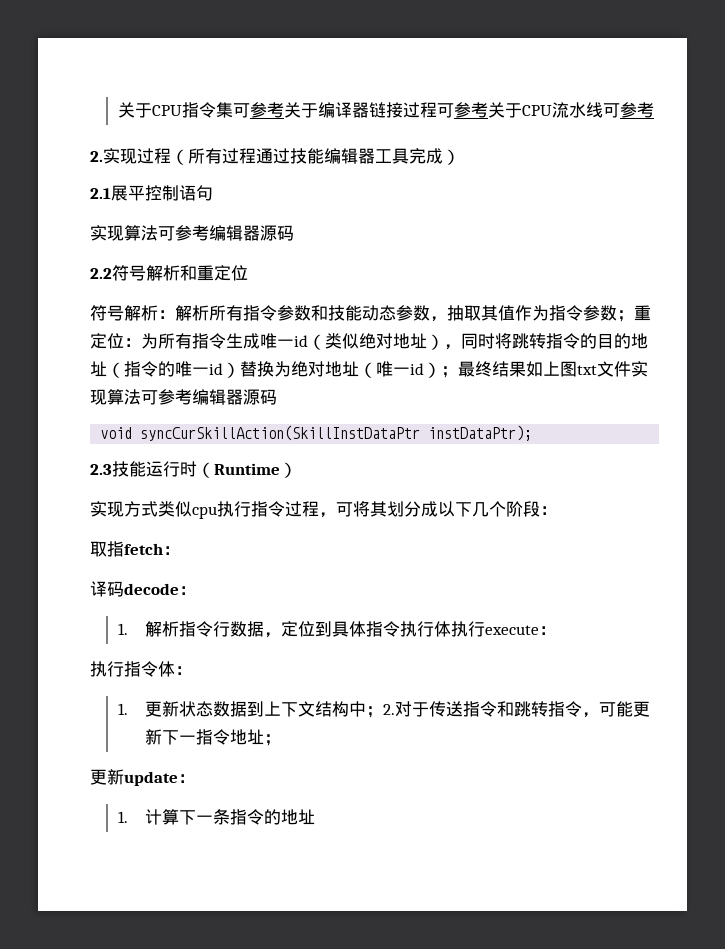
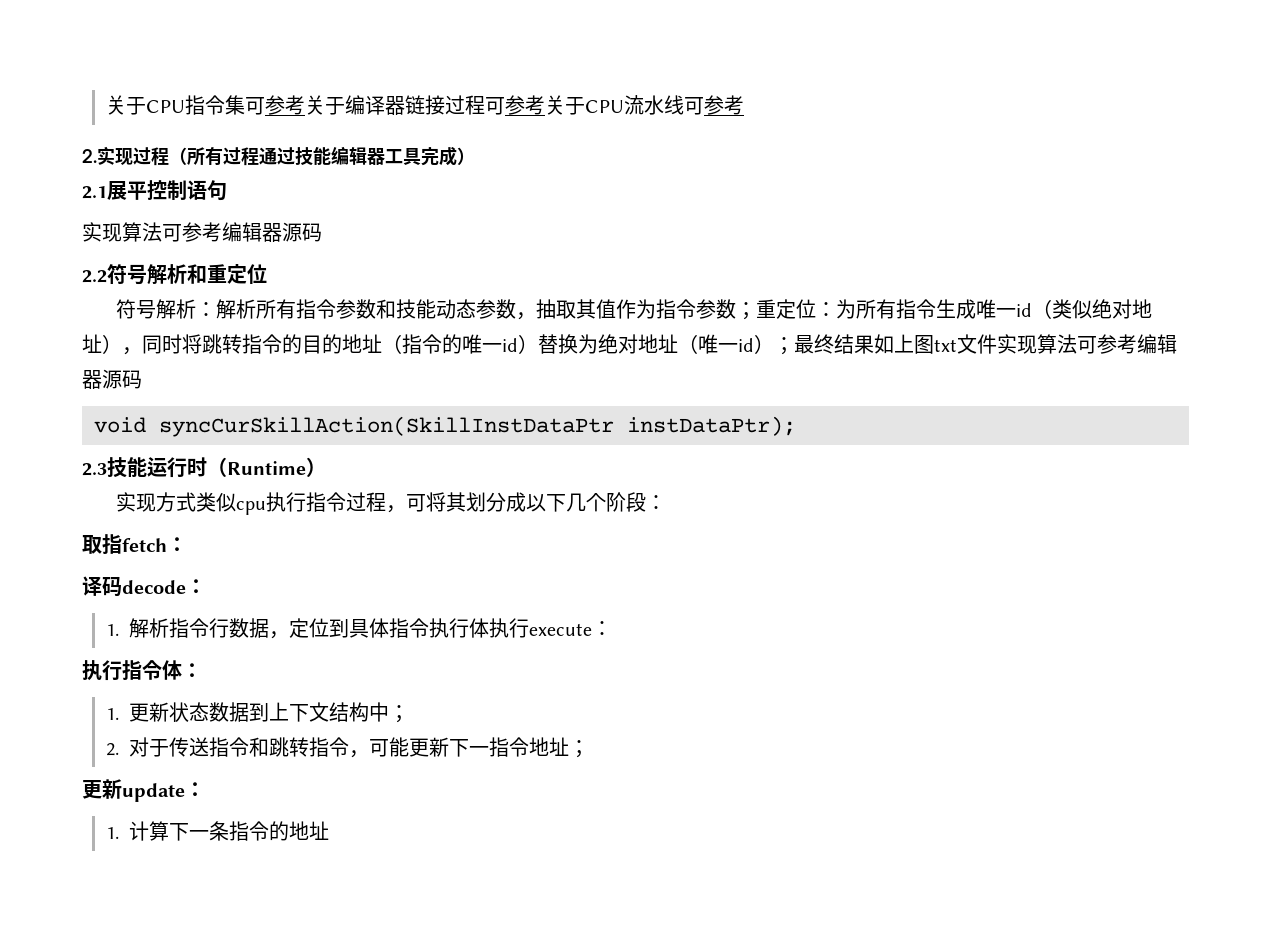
(384, 712) none -> (410, 714) //

